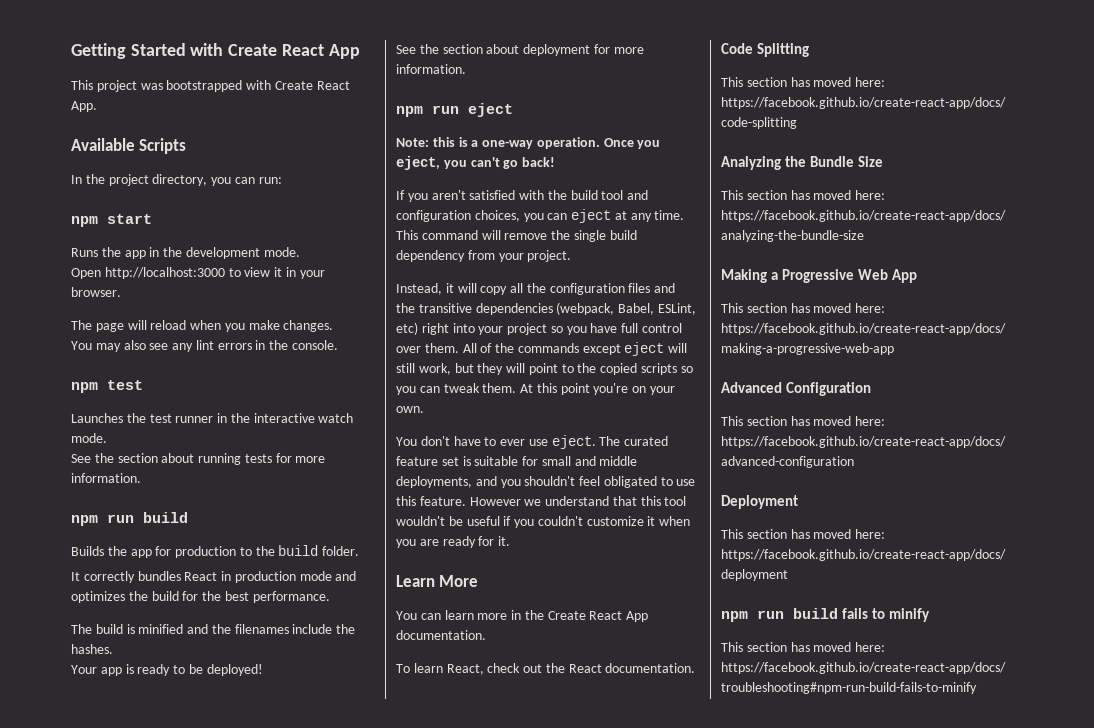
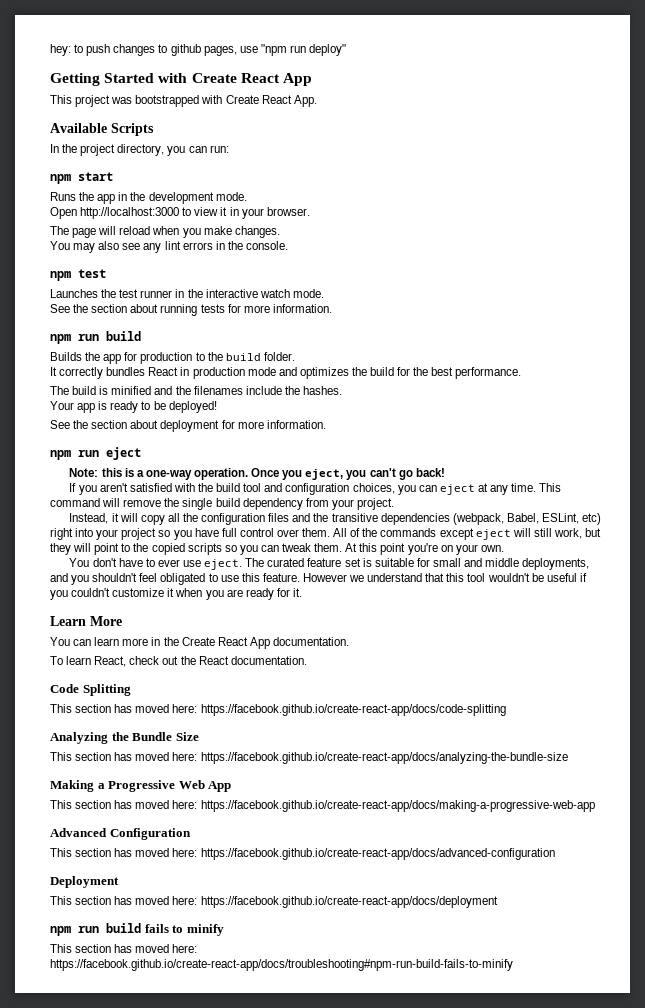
(71, 51) none -> [50,44,347,56] hey: to push changes to github pages, use "npm run deploy" //

